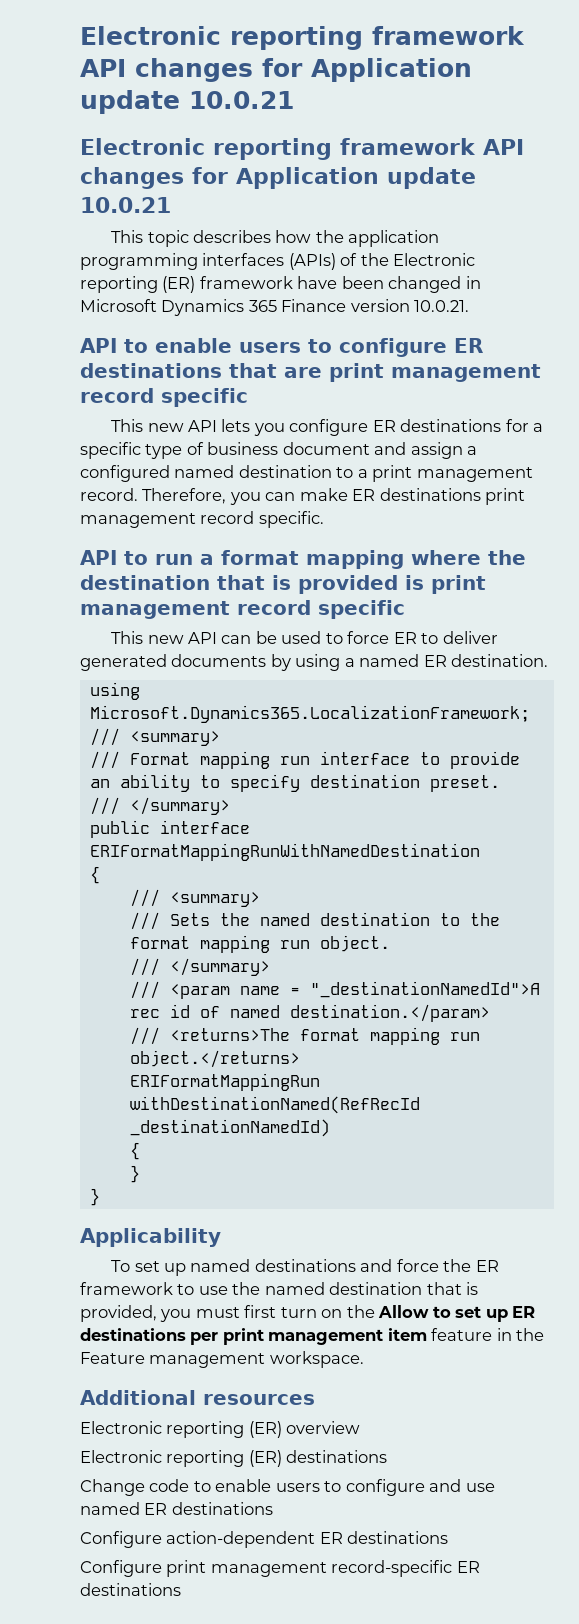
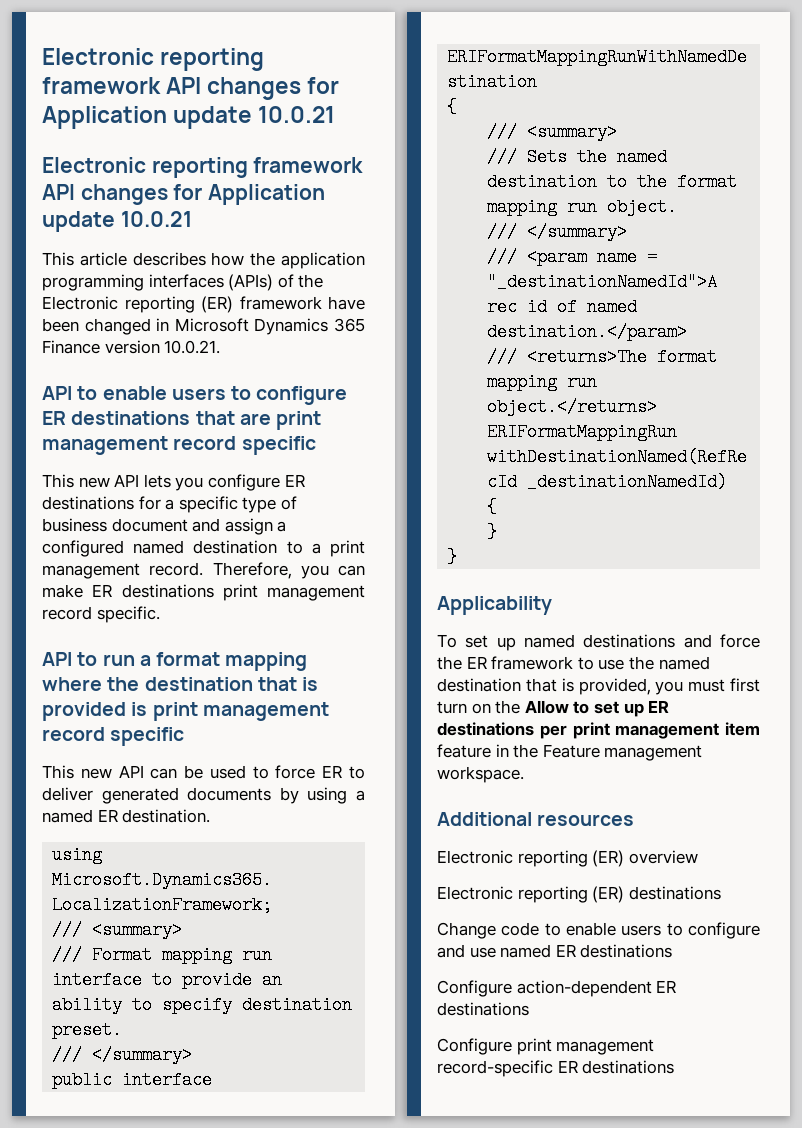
[147,230,189,247] topic -> [79,252,127,266] article

